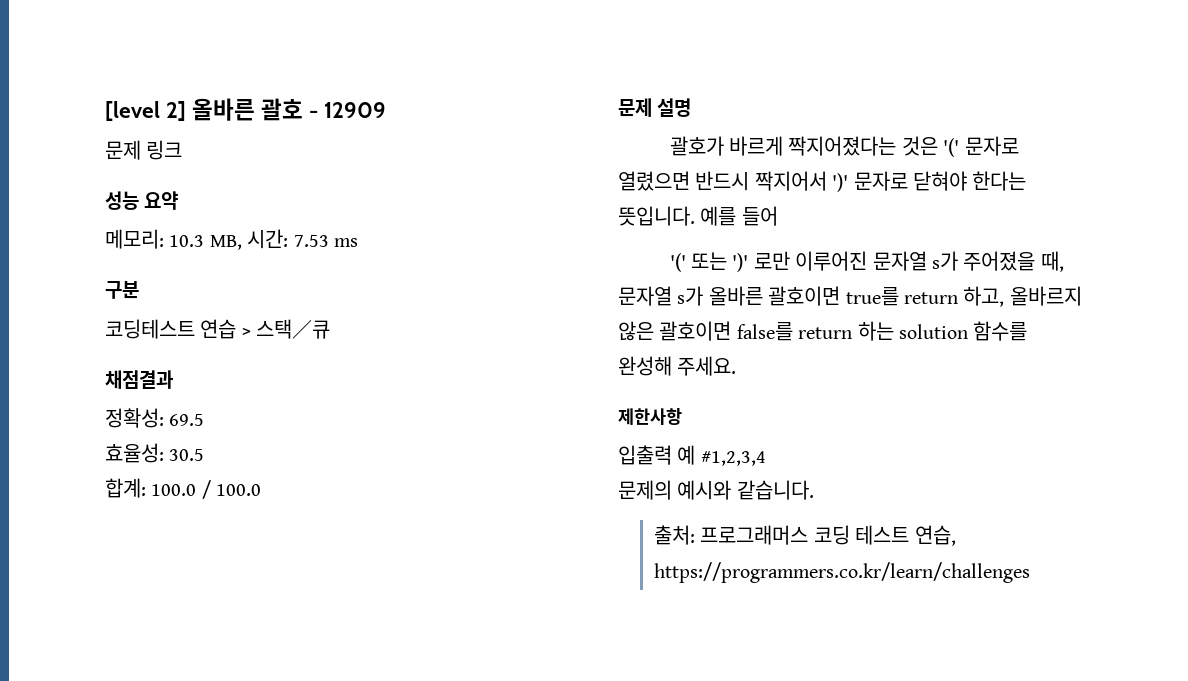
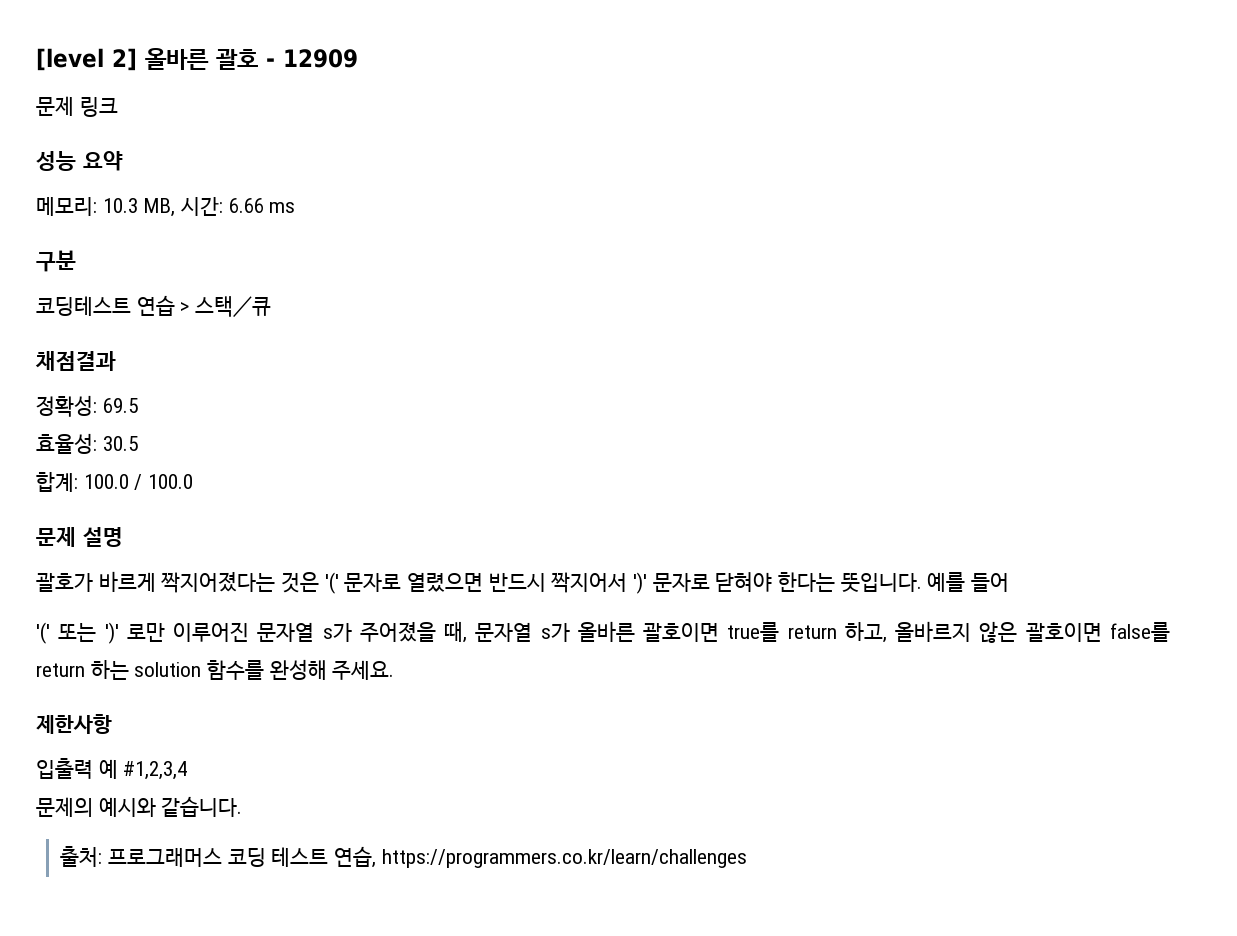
[293,235,329,247] 7.53 -> [228,198,264,213] 6.66

